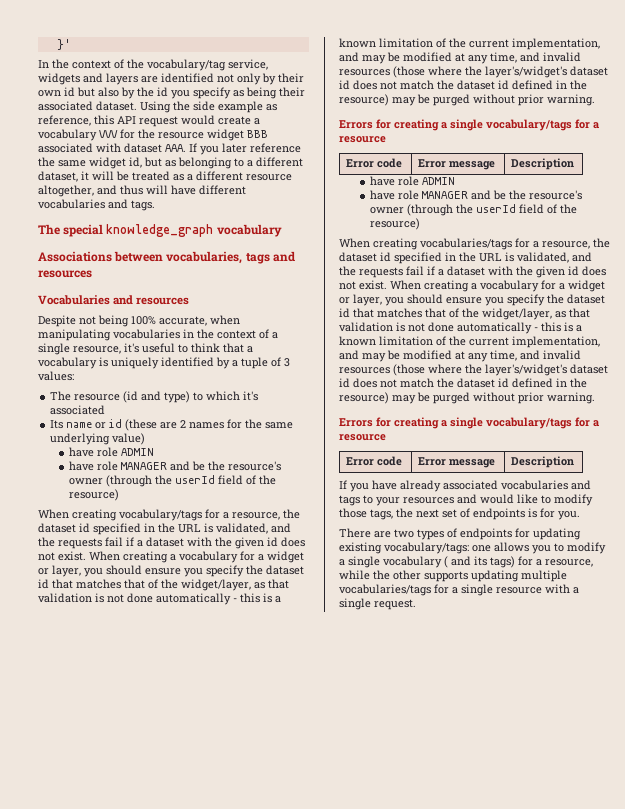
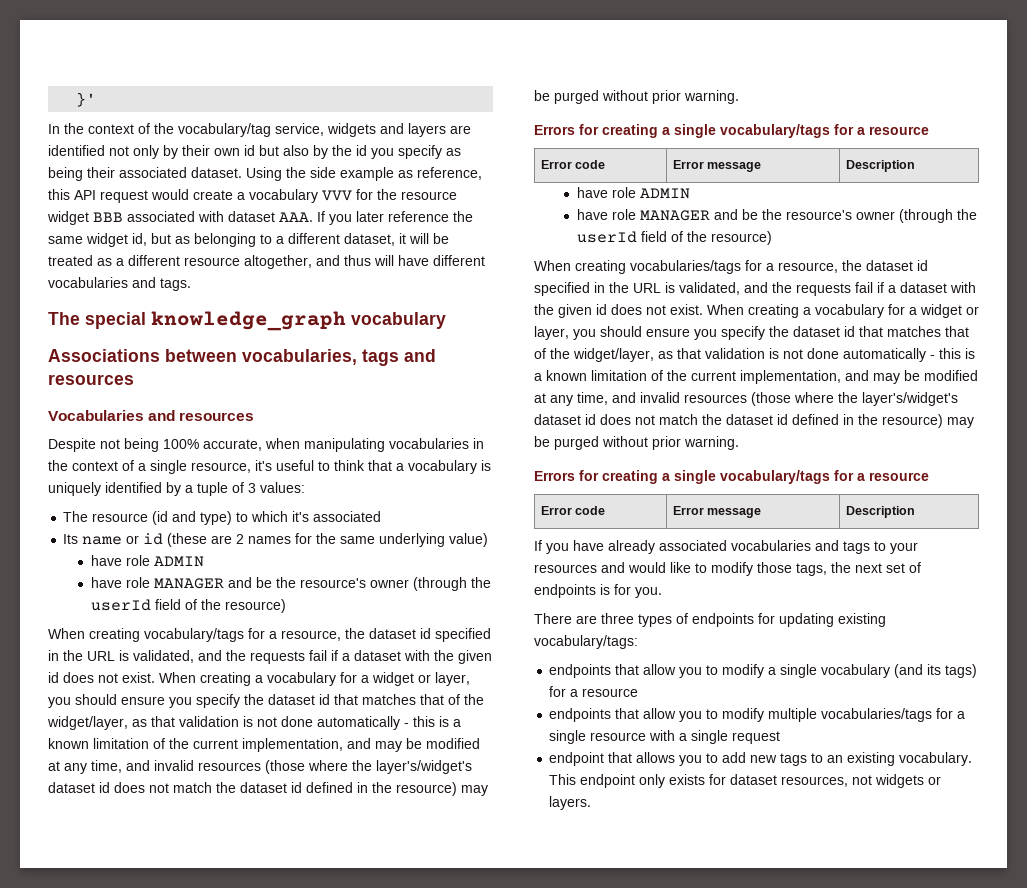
[394,529,414,538] two -> [601,613,634,624] three
[472,542,529,552] one allows -> [549,664,677,678] // endpoints that allow
[444,556,471,568] ( and -> [894,664,924,678] (and
[545,559,593,567] [339,570,519,582] resource, while the other supports updating -> [582,688,639,697] [549,708,765,722] resource // endpoints that allow you to modify
[374,599,416,610] request. -> [732,731,781,744] [549,752,973,766] [549,774,942,788] [549,796,592,810] request // endpoint that allows you to add new tags to an existing vocabulary. This endpoint only exists for dataset resources, not widgets or layers.

